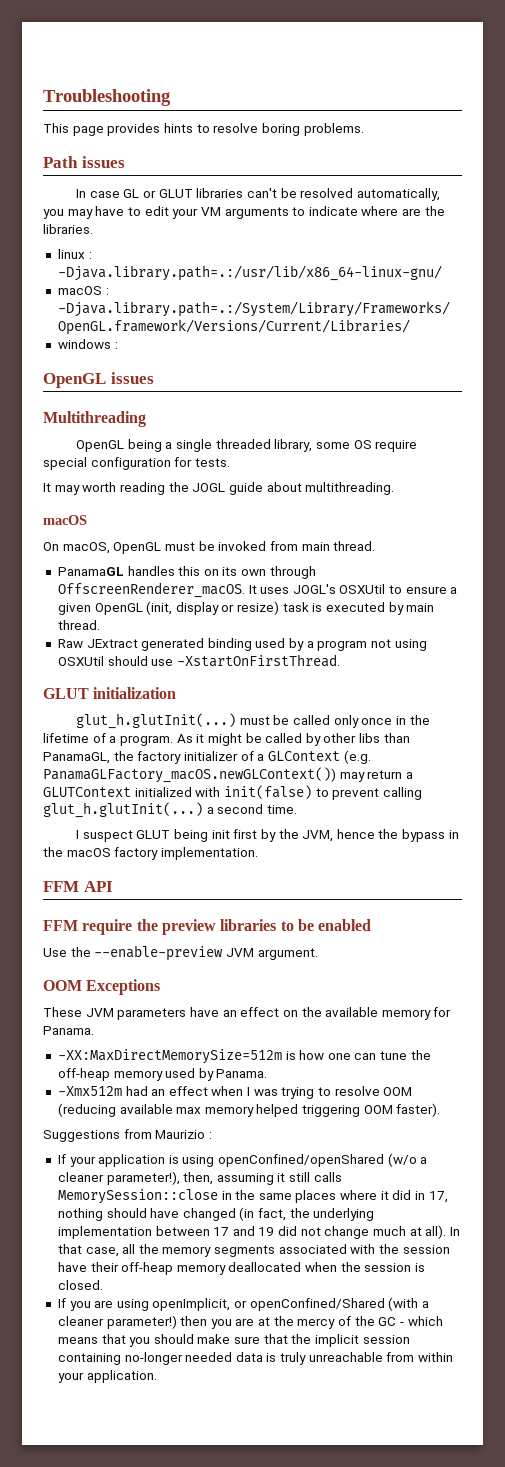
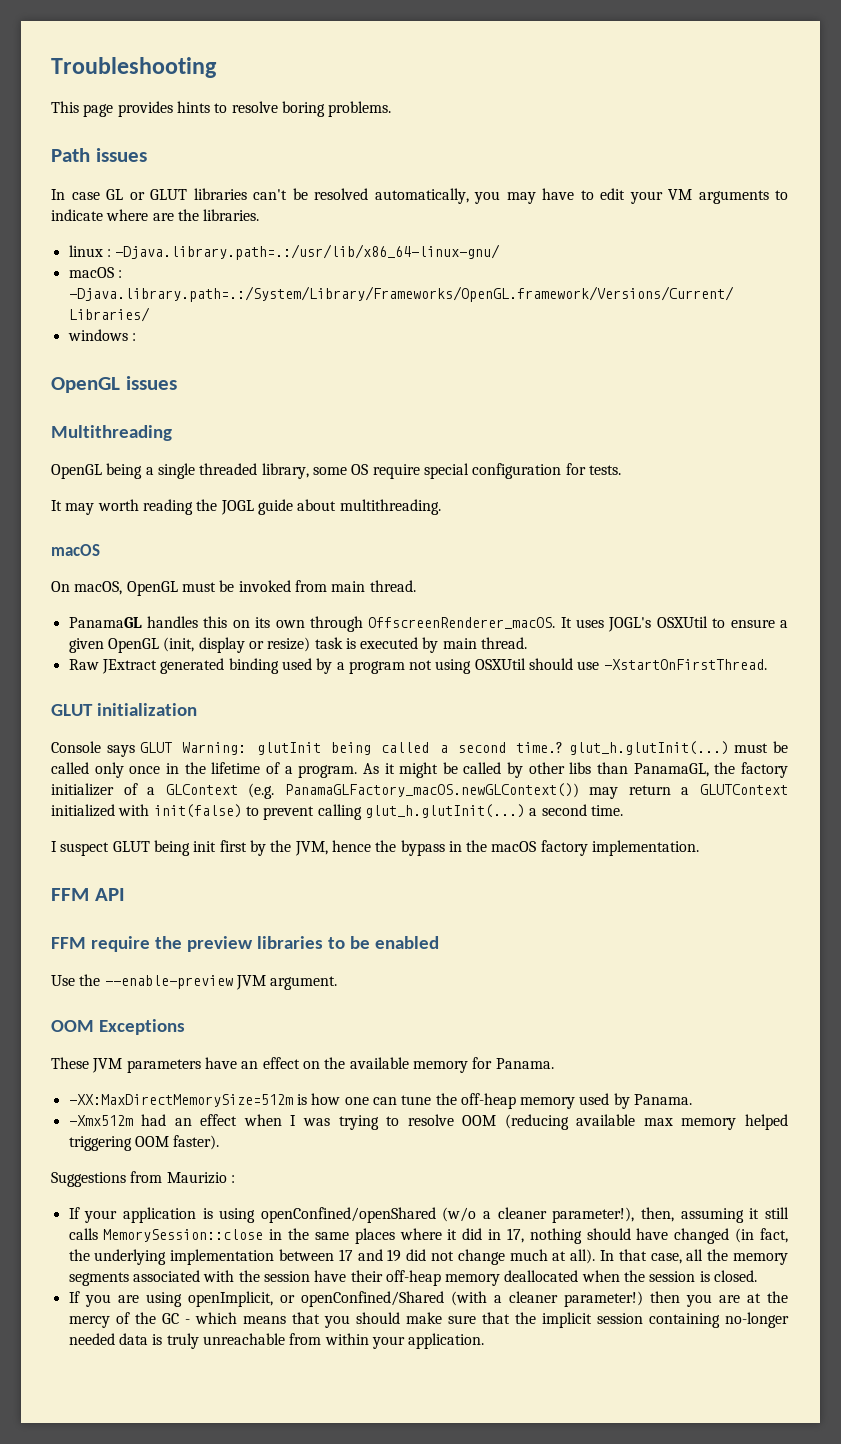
(177, 693) none -> [51,741,564,757] Console says GLUT Warning: glutInit being called a second time.?

